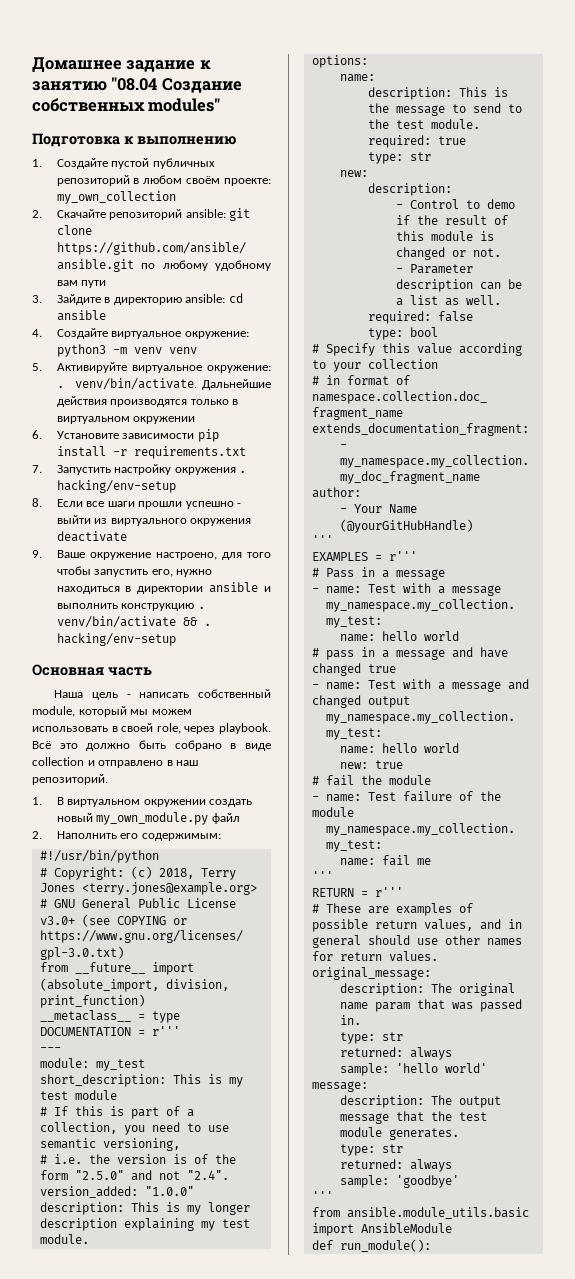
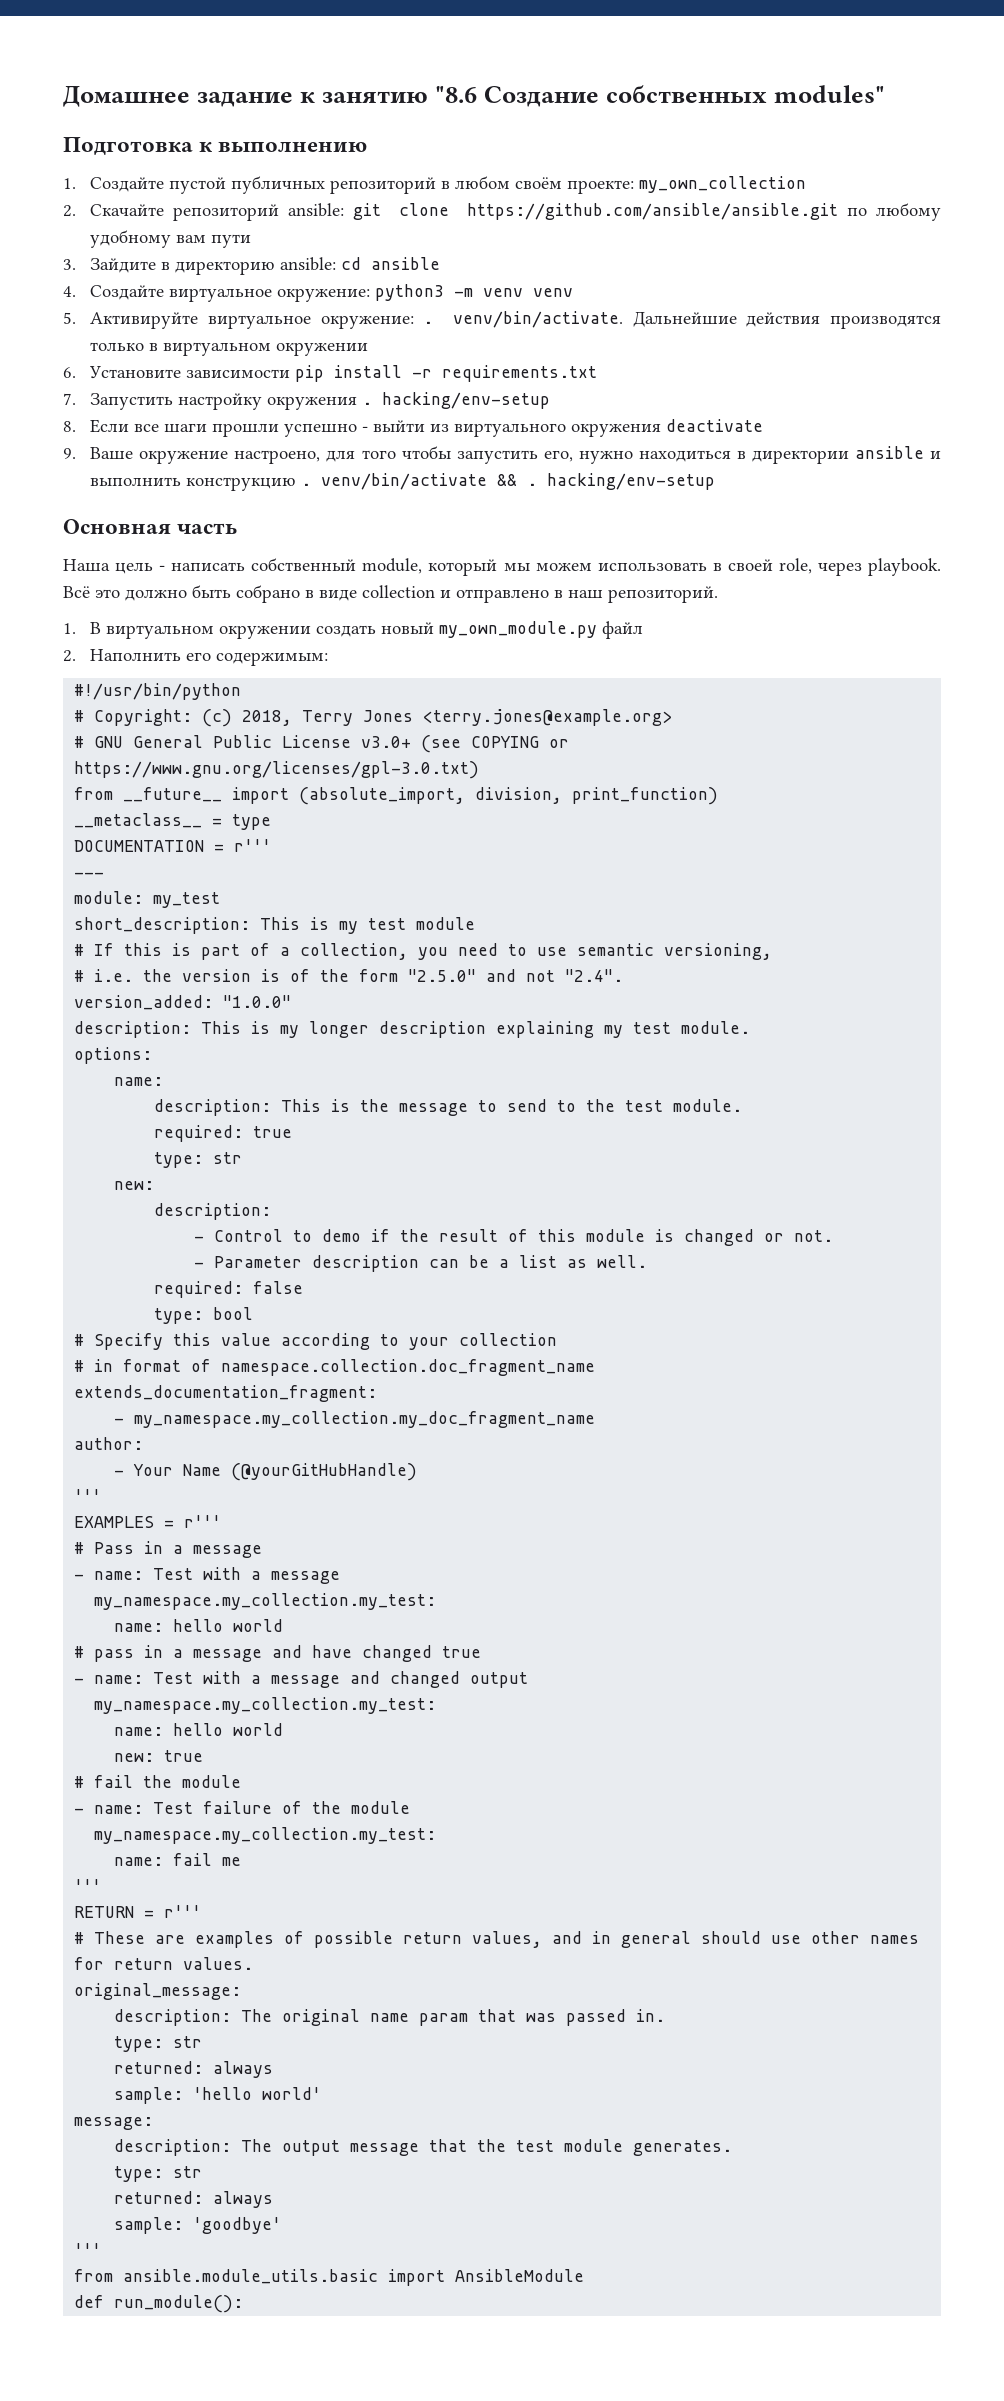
[111,77,158,91] "08.04 -> [435,86,478,103] "8.6

